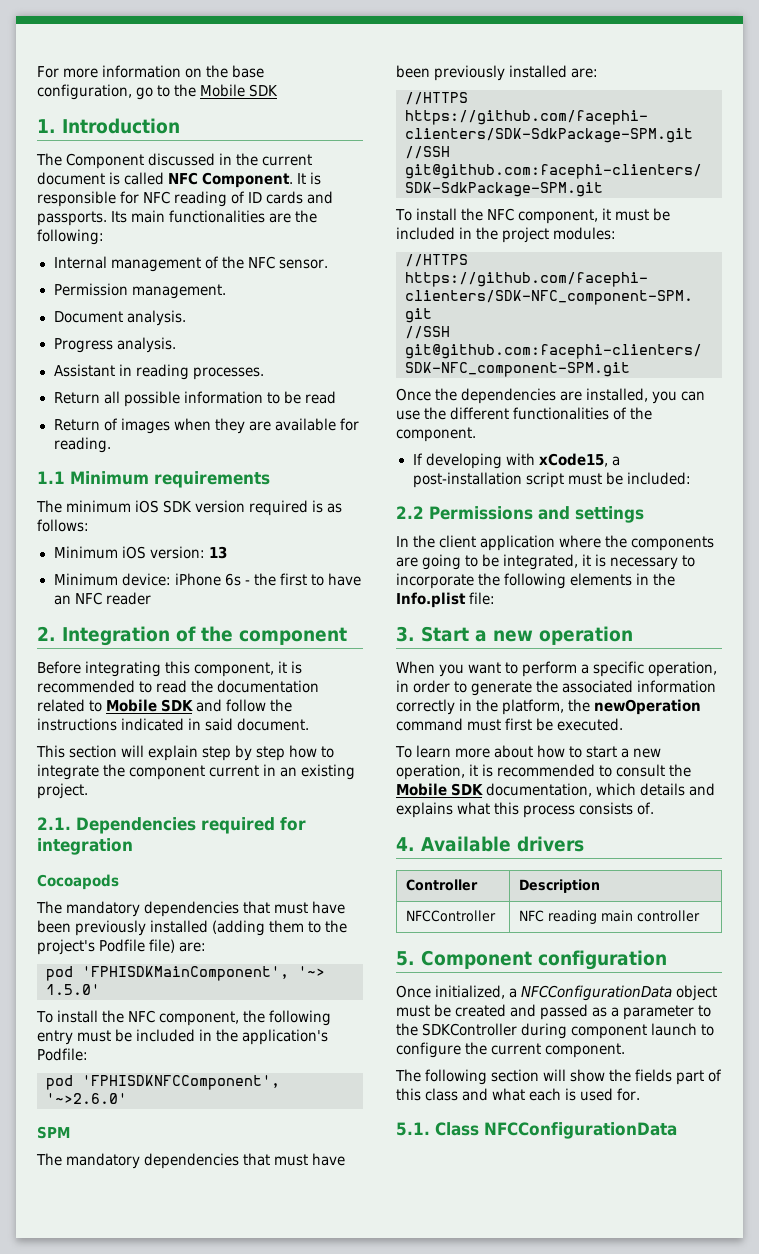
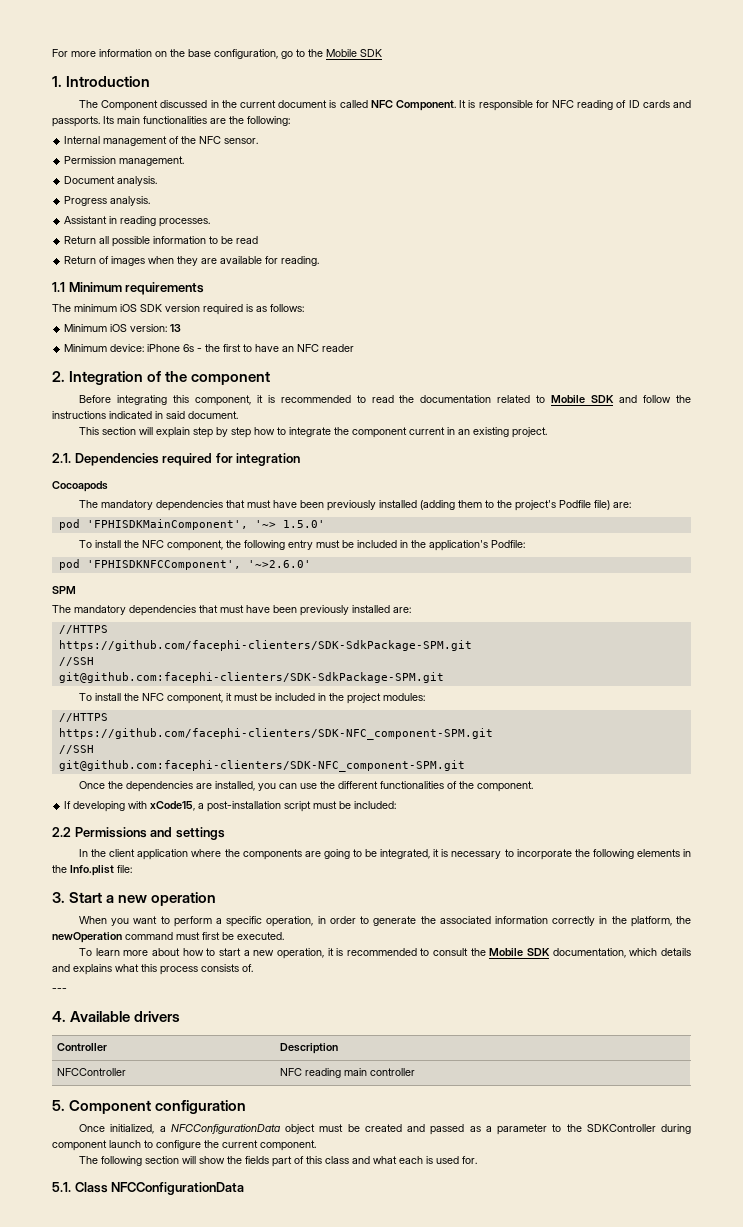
(655, 808) none -> [52,988,67,992] // ---

